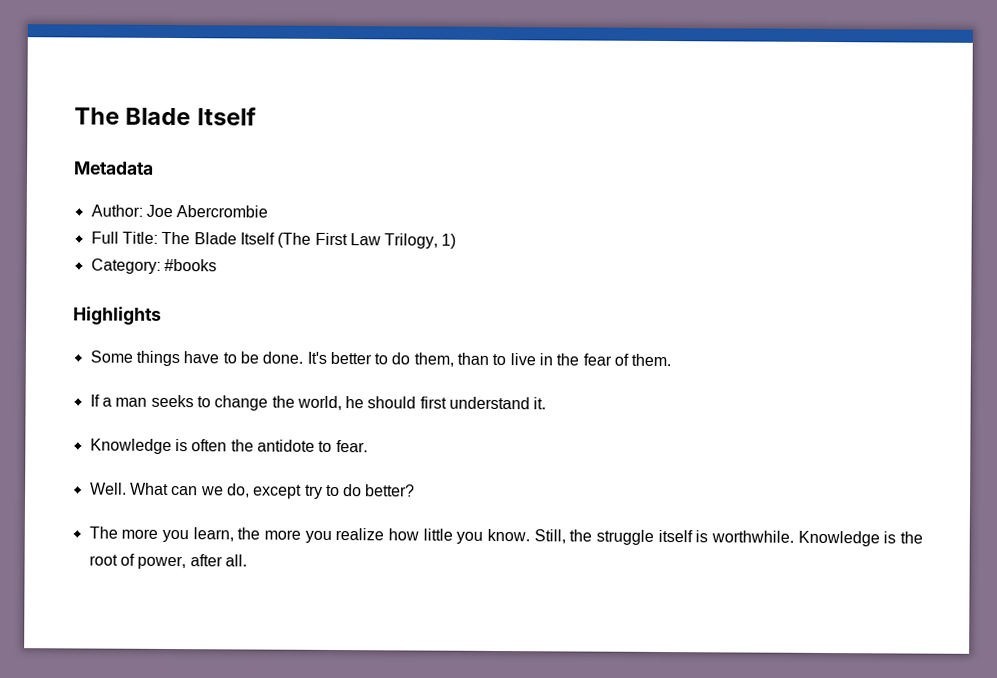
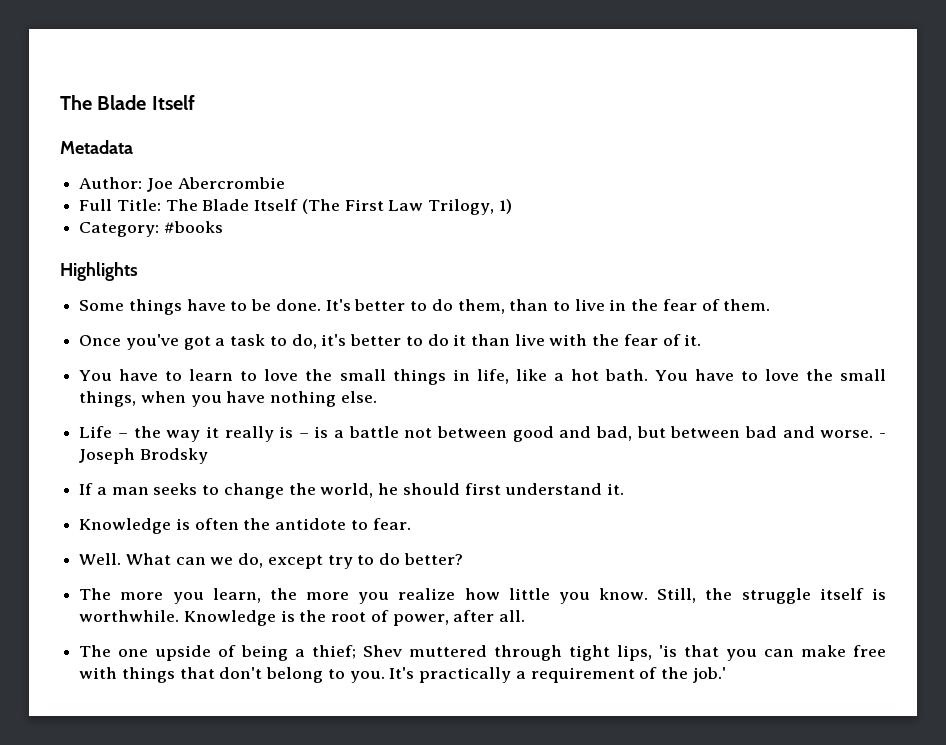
(672, 360) none -> [79,334,702,350] [79,369,886,385] [79,391,377,407] [79,426,887,442] [79,448,208,464] // Once you've got a task to do, it's better to do it than live with the fear of it. // You have to learn to love the small things in life, like a hot bath. You have to love the small things, when you have nothing else. // Life – the way it really is – is a battle not between good and bad, but between bad and worse. - Joseph Brodsky
(247, 560) none -> [79,645,887,661] [79,667,726,683] // The one upside of being a thief; Shev muttered through tight lips, 'is that you can make free with things that don't belong to you. It's practically a requirement of the job.'

